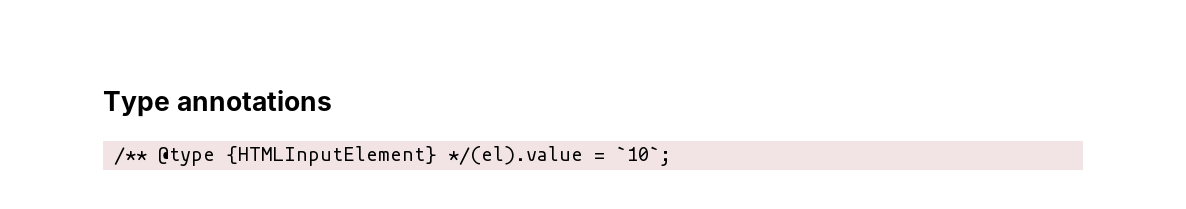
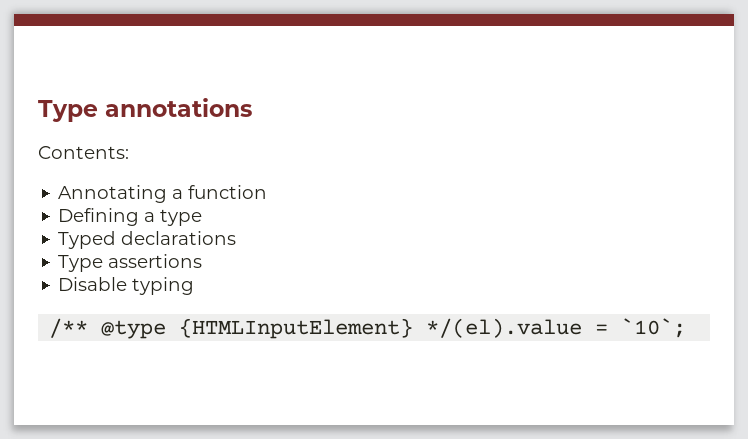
(333, 100) none -> [38,146,129,159] [58,185,268,203] [58,208,203,226] [58,231,237,249] [58,254,203,272] [58,277,195,295] // Contents: // Annotating a function // Defining a type // Typed declarations // Type assertions // Disable typing

